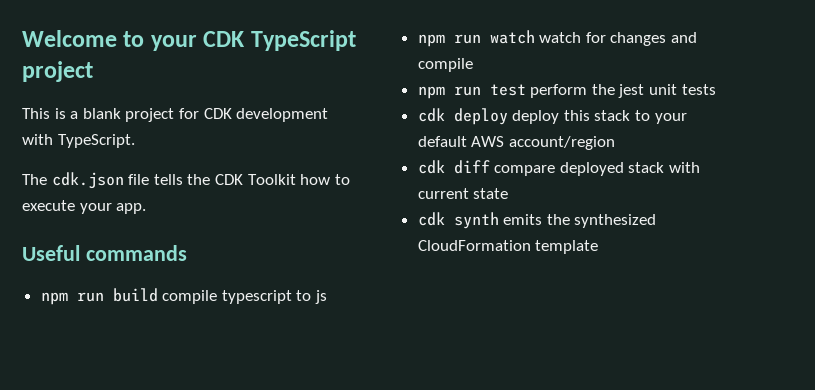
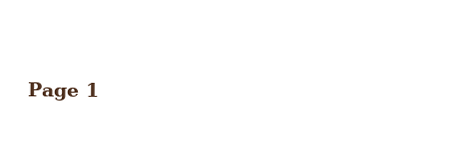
[22,30,356,51] [22,61,93,82] [22,108,329,122] [22,134,135,148] [22,172,350,189] [22,200,147,214] [22,245,187,261] [40,288,328,305] [417,30,698,47] [417,58,473,72] [417,84,716,99] [417,108,687,125] [417,136,615,150] [417,160,701,176] [417,188,509,199] [417,212,657,229] [417,240,599,254] Welcome to your CDK TypeScript project // This is a blank project for CDK development with TypeScript. // The cdk.json file tells the CDK Toolkit how to execute your app. // Useful commands // npm run build compile typescript to js // npm run watch watch for changes and compile // npm run test perform the jest unit tests // cdk deploy deploy this stack to your default AWS account/region // cdk diff compare deployed stack with current state // cdk synth emits the synthesized CloudFormation template -> [27,82,99,101] Page 1

